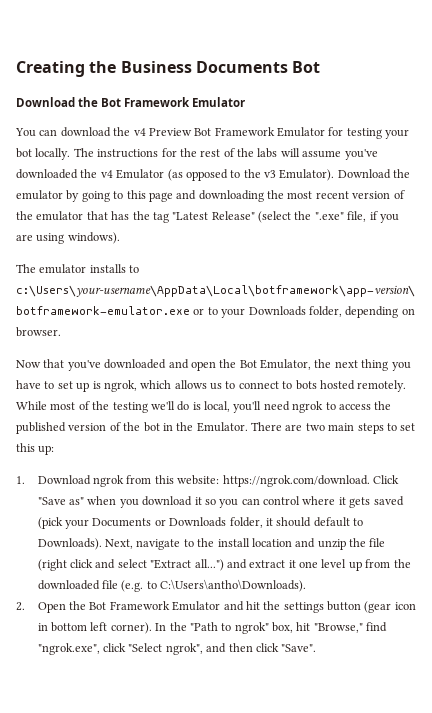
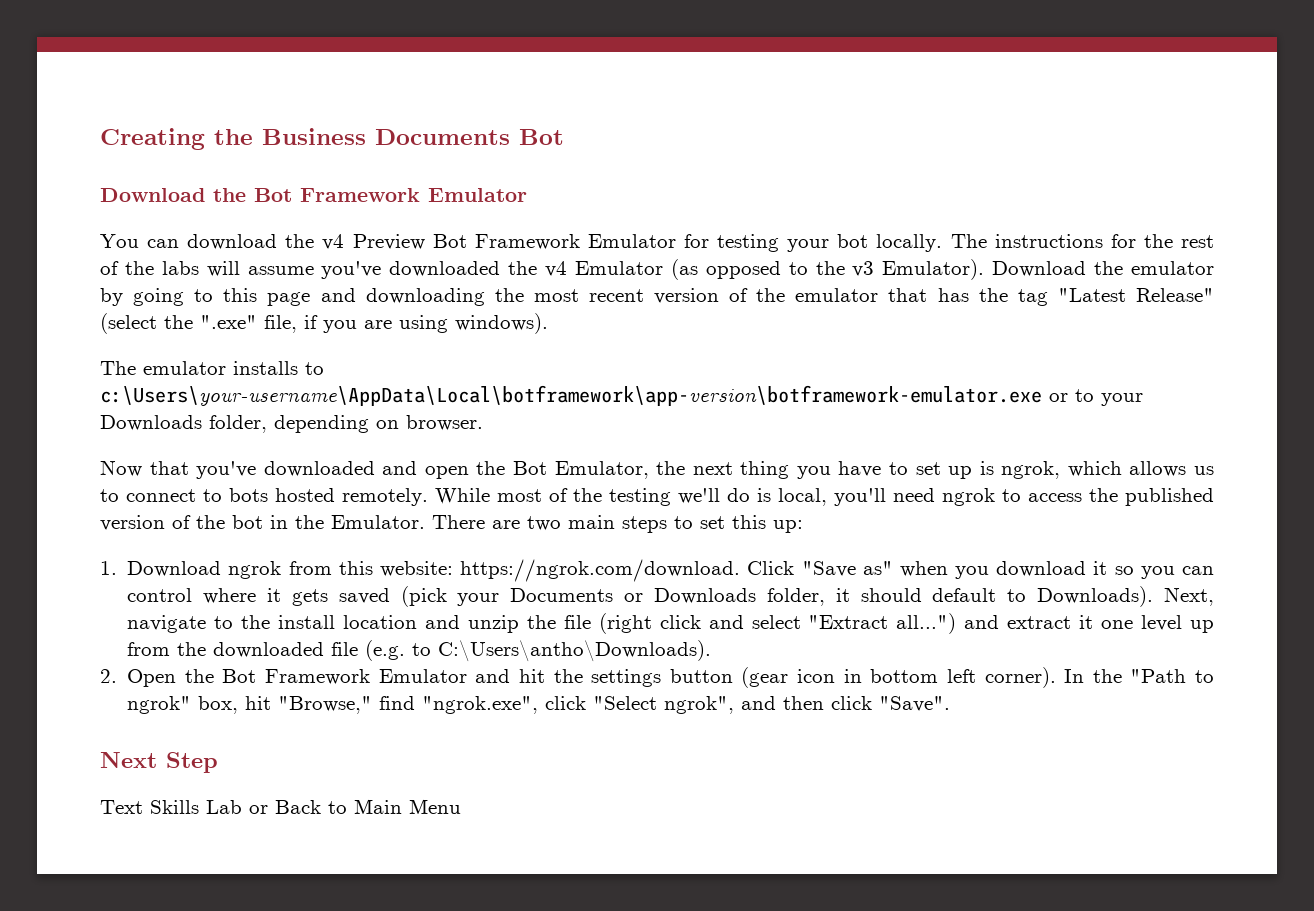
(317, 648) none -> [100,752,218,773] [100,799,461,814] // Next Step // Text Skills Lab or Back to Main Menu

